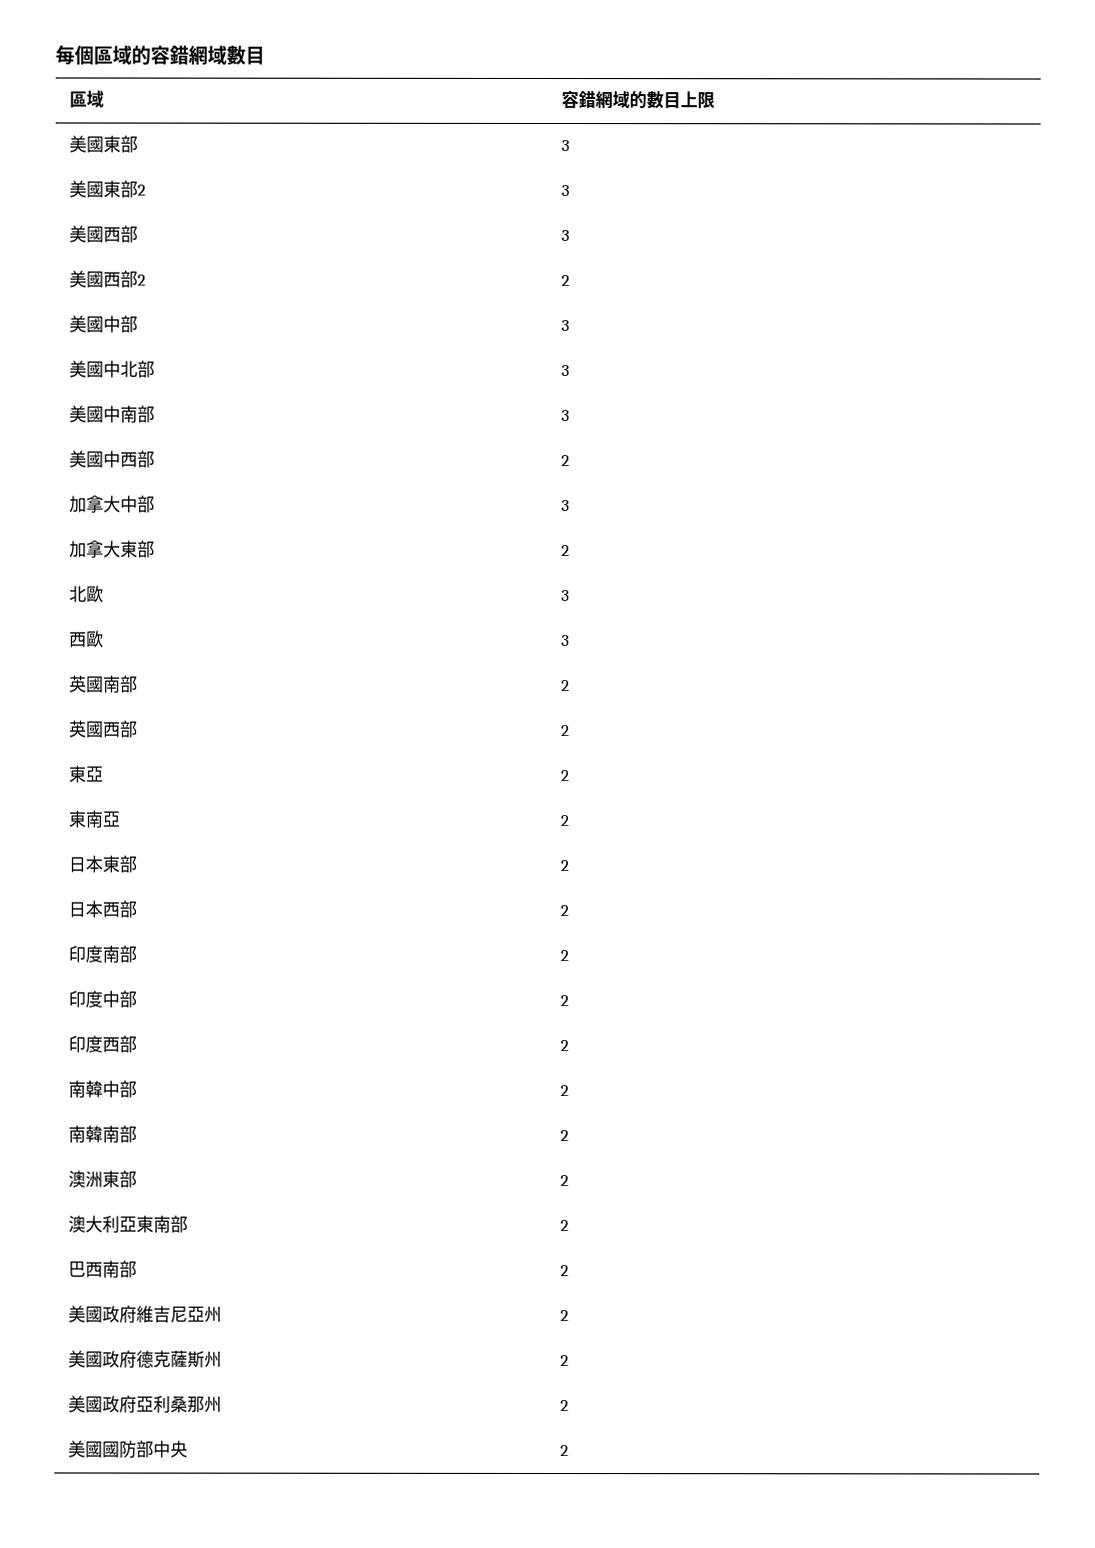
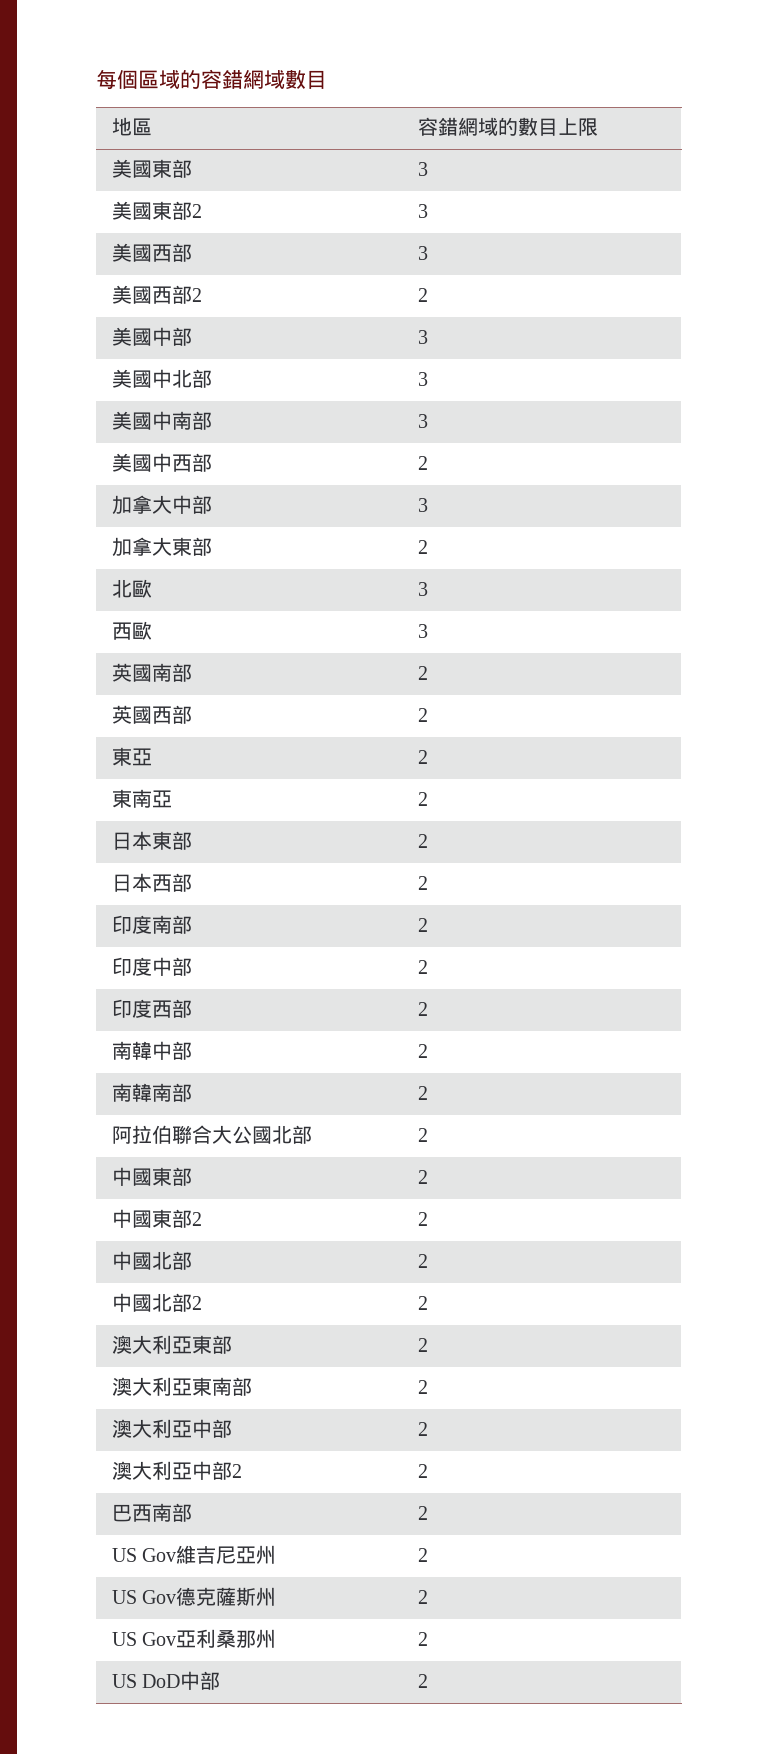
[68,90,104,108] 區域 -> [111,117,152,136] 地區
[67,1170,103,1188] // 澳洲 -> [111,1125,312,1144] [417,1128,428,1142] [111,1167,192,1186] [417,1170,428,1184] [111,1209,202,1228] [417,1212,428,1226] [111,1251,192,1270] [417,1254,428,1268] [111,1293,202,1312] [417,1296,428,1310] [111,1335,192,1354] // 阿拉伯聯合大公國北部 | 2 // 中國東部 | 2 // 中國東部2 | 2 // 中國北部 | 2 // 中國北部2 | 2 // 澳大利亞
(569, 1226) none -> [111,1419,232,1438] [417,1422,428,1436] [111,1461,242,1480] [417,1464,428,1478] // 澳大利亞中部 | 2 // 澳大利亞中部2 | 2
[67,1305,137,1324] 美國政府 -> [111,1548,177,1562] US Gov
[67,1350,137,1369] 美國政府 -> [111,1590,177,1604] US Gov
[67,1395,137,1414] 美國政府 -> [111,1632,177,1646] US Gov
[67,1440,188,1459] 美國國防部中央 -> [111,1671,221,1690] US DoD中部

